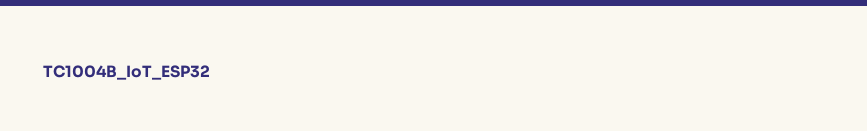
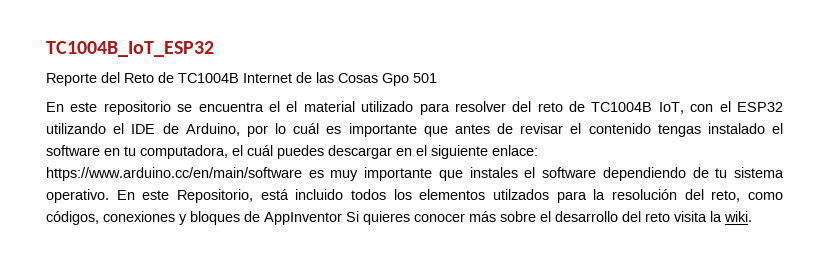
(210, 72) none -> [46,72,437,86] [46,101,784,115] [46,123,783,137] [46,145,538,159] [46,167,785,181] [46,189,783,203] [46,211,752,225] // Reporte del Reto de TC1004B Internet de las Cosas Gpo 501 // En este repositorio se encuentra el el material utilizado para resolver del reto de TC1004B IoT, con el ESP32 utilizando el IDE de Arduino, por lo cuál es importante que antes de revisar el contenido tengas instalado el software en tu computadora, el cuál puedes descargar en el siguiente enlace: https://www.arduino.cc/en/main/software es muy importante que instales el software dependiendo de tu sistema operativo. En este Repositorio, está incluido todos los elementos utilzados para la resolución del reto, como códigos, conexiones y bloques de AppInventor Si quieres conocer más sobre el desarrollo del reto visita la wiki.

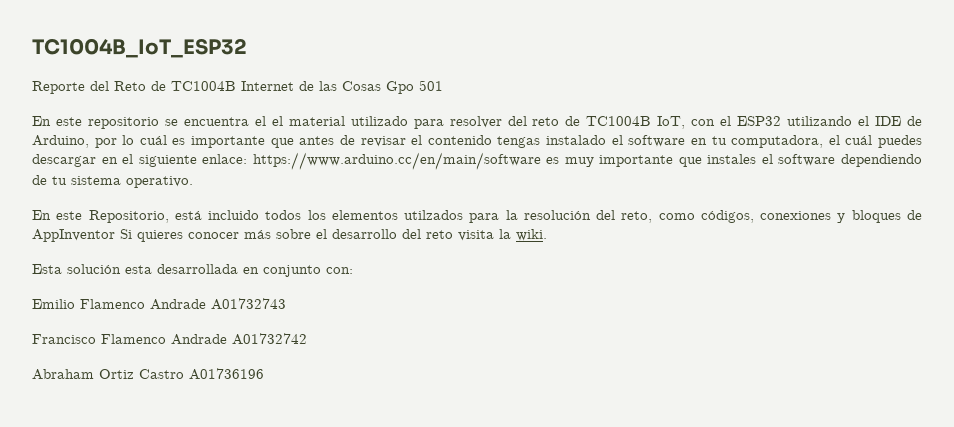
(109, 196) none -> (193, 182) //
(752, 216) none -> [32,264,353,277] [32,298,286,310] [32,333,307,345] [32,368,264,380] // Esta solución esta desarrollada en conjunto con: // Emilio Flamenco Andrade A01732743 // Francisco Flamenco Andrade A01732742 // Abraham Ortiz Castro A01736196

